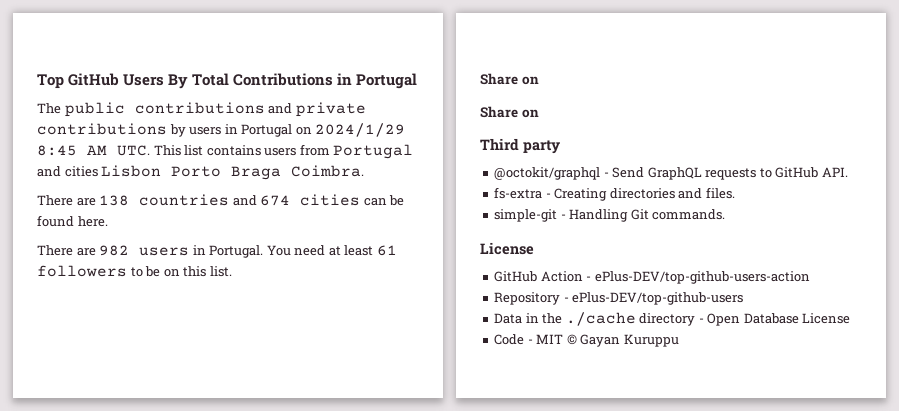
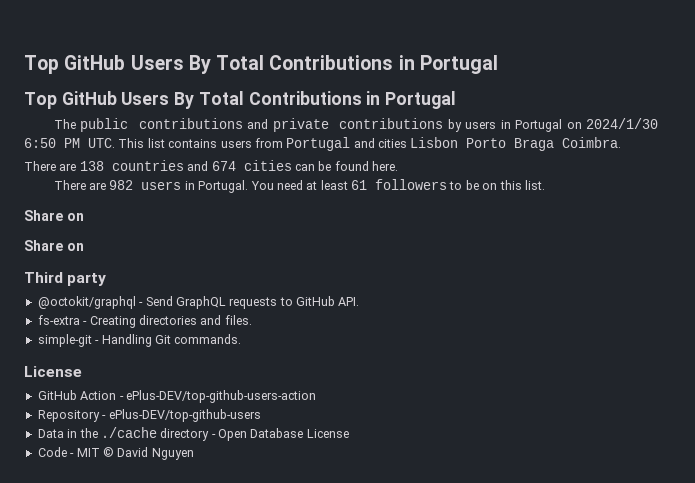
[37,73,418,89] Top GitHub Users By Total Contributions in Portugal -> [24,55,498,74] [24,91,457,109] Top GitHub Users By Total Contributions in Portugal // Top GitHub Users By Total Contributions in Portugal
[315,123,406,137] [37,145,107,156] 2024/1/29 8:45 AM -> [586,118,659,129] [24,138,80,148] 2024/1/30 6:50 PM
[580,334,679,347] Gayan Kuruppu -> [117,447,194,460] David Nguyen

